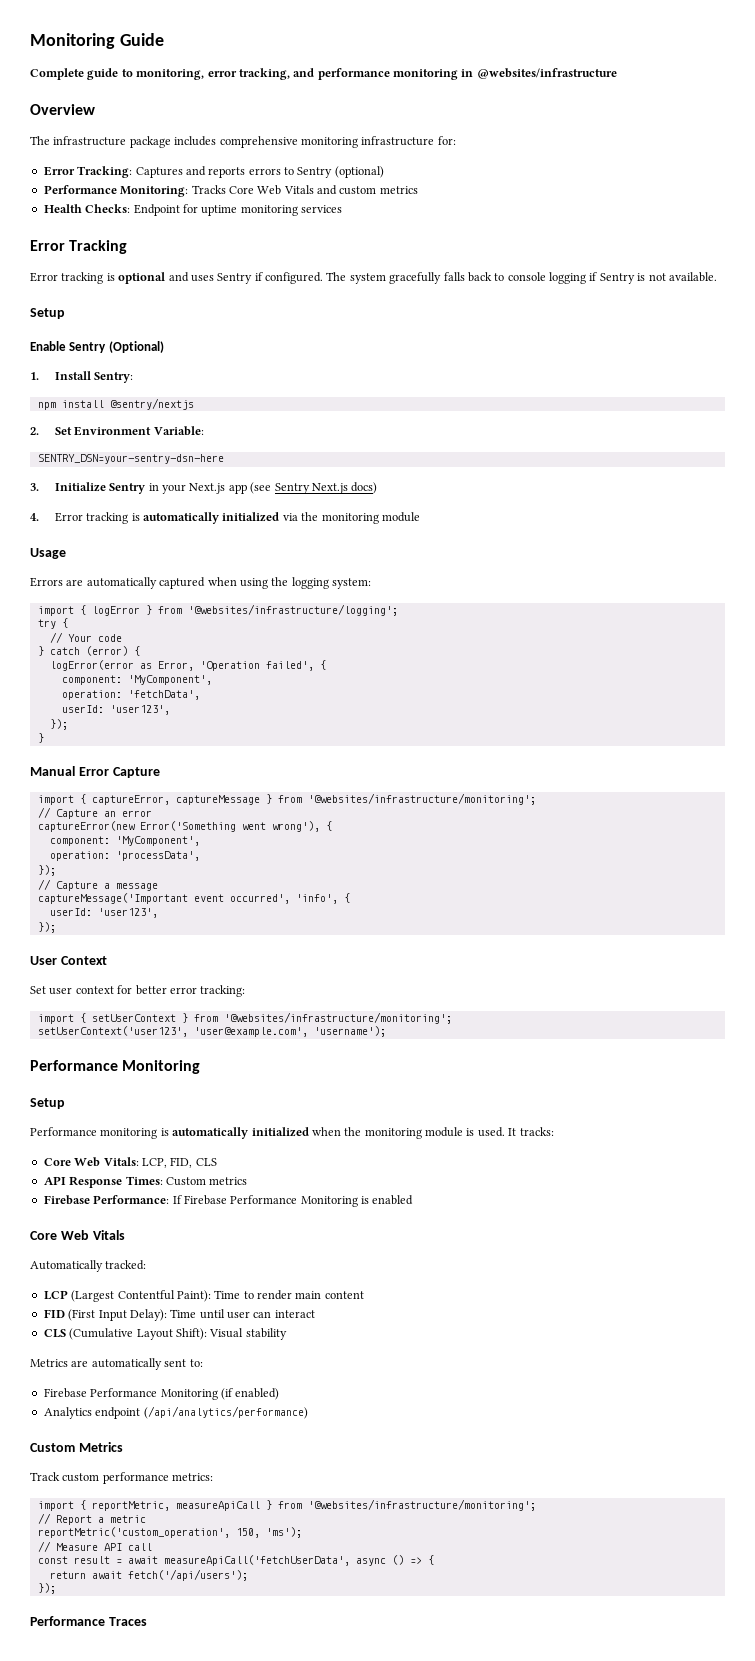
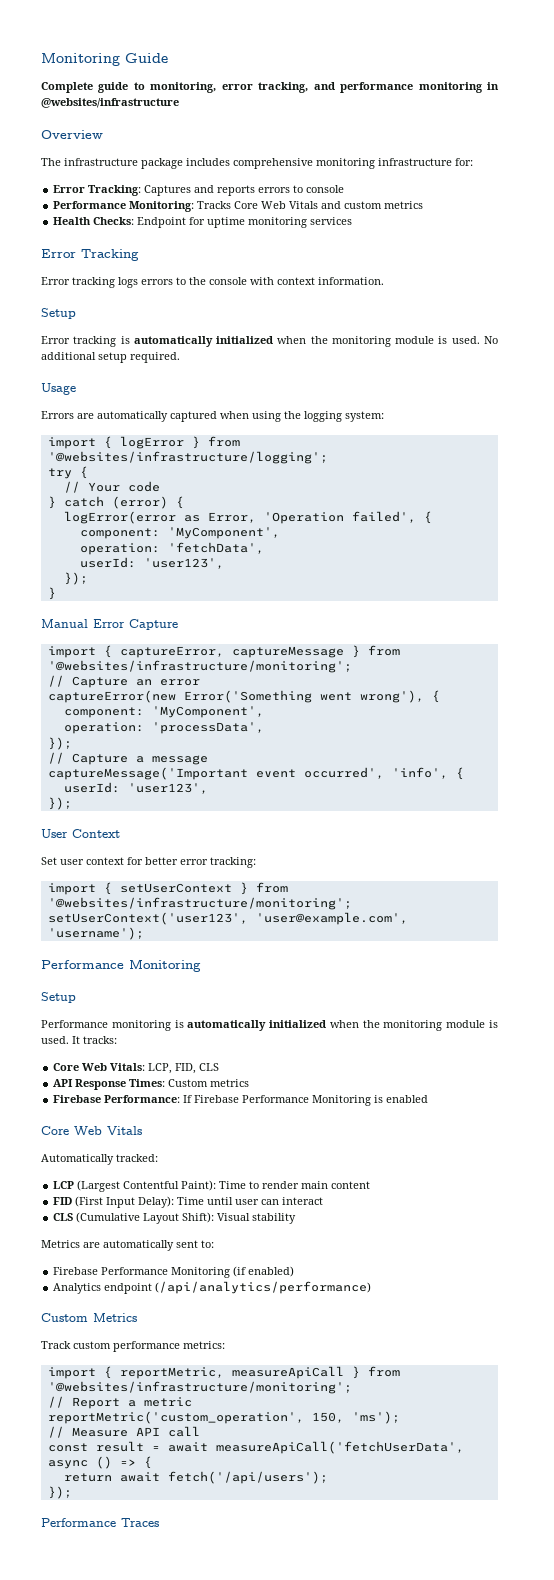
[297,166,384,178] Sentry (optional) -> [306,185,345,193] console
[106,272,717,284] [30,308,65,319] [30,341,164,353] [30,371,134,383] [37,398,194,410] [30,426,204,436] [37,454,224,464] [30,482,378,494] [30,513,39,521] is optional and uses Sentry if configured. The system gracefully falls back to console logging if Sentry is not available. // Setup // Enable Sentry (Optional) // 1. Install Sentry: // npm install @sentry/nextjs // 2. Set Environment Variable: // SENTRY_DSN=your-sentry-dsn-here // 3. Initialize Sentry in your Next.js app (see Sentry Next.js docs) // 4. -> [118,277,384,288] [41,308,76,319] logs errors to the console with context information. // Setup //
[282,512,420,524] via the monitoring module -> [277,336,498,347] [41,352,180,363] when the monitoring module is used. No additional setup required.

